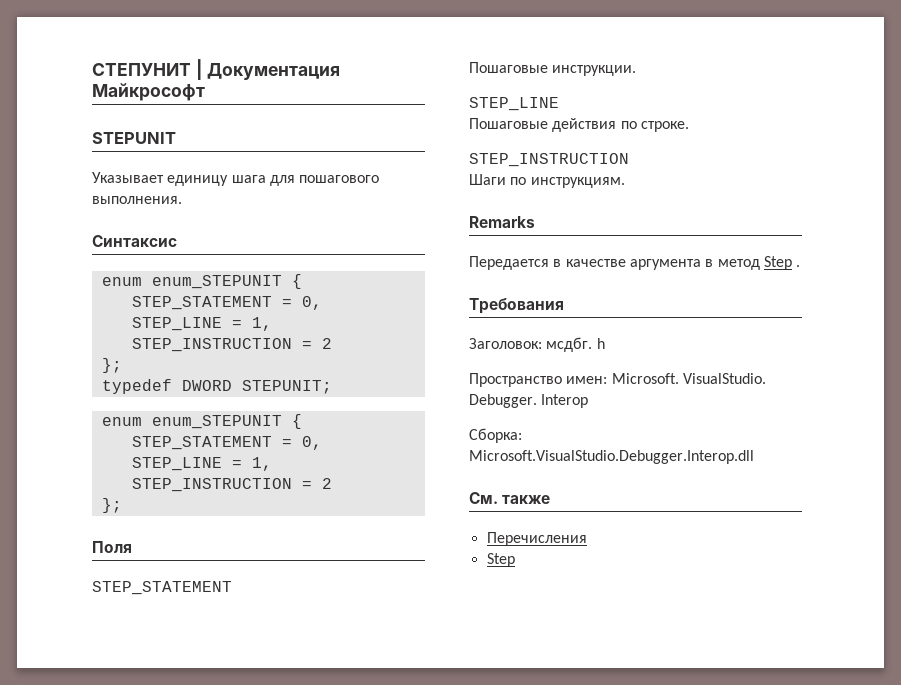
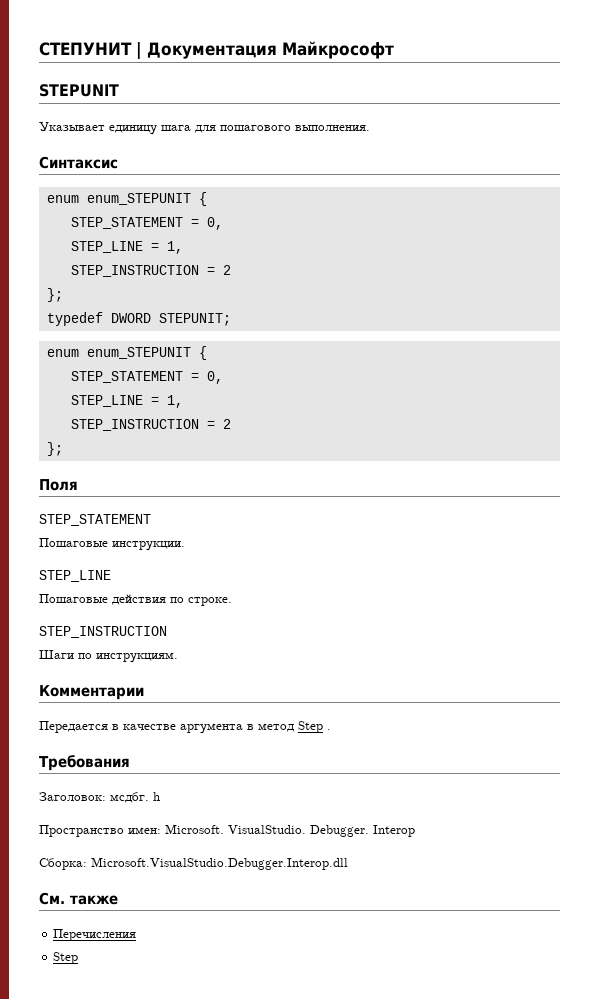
[469,216,535,228] Remarks -> [39,685,144,700] Комментарии

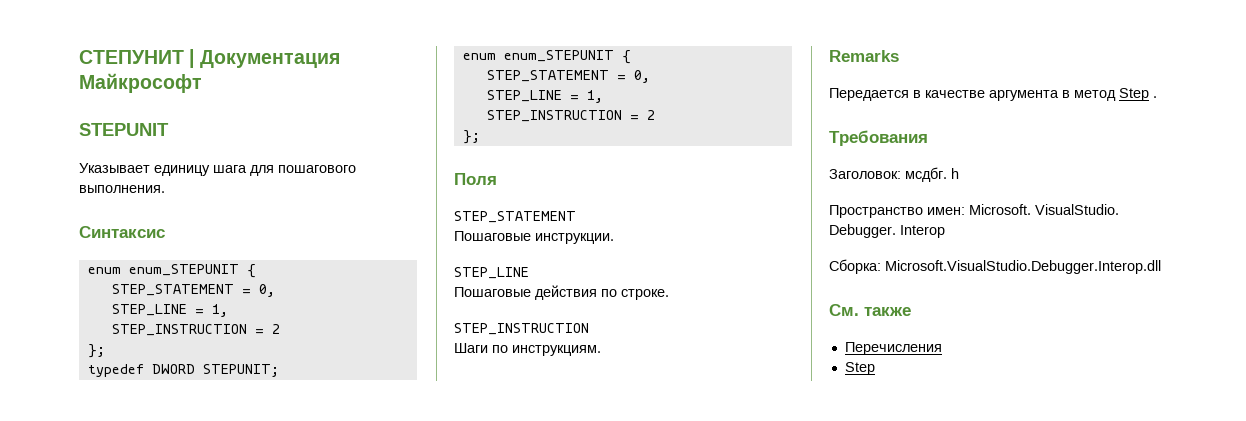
[39,685,144,700] Комментарии -> [829,50,899,62] Remarks

